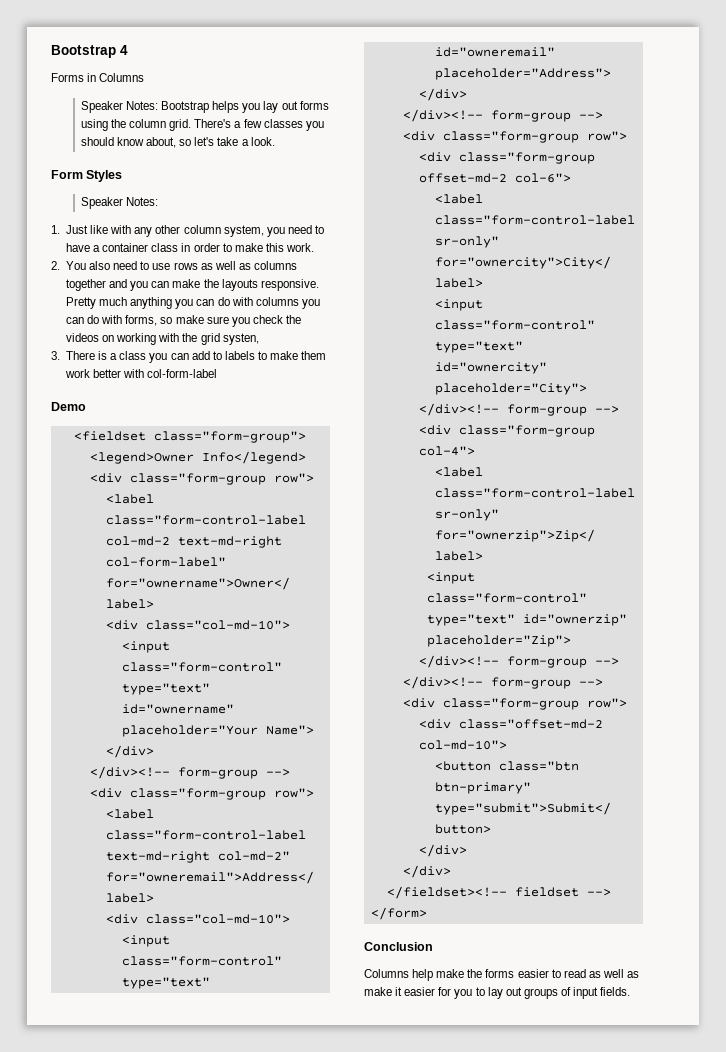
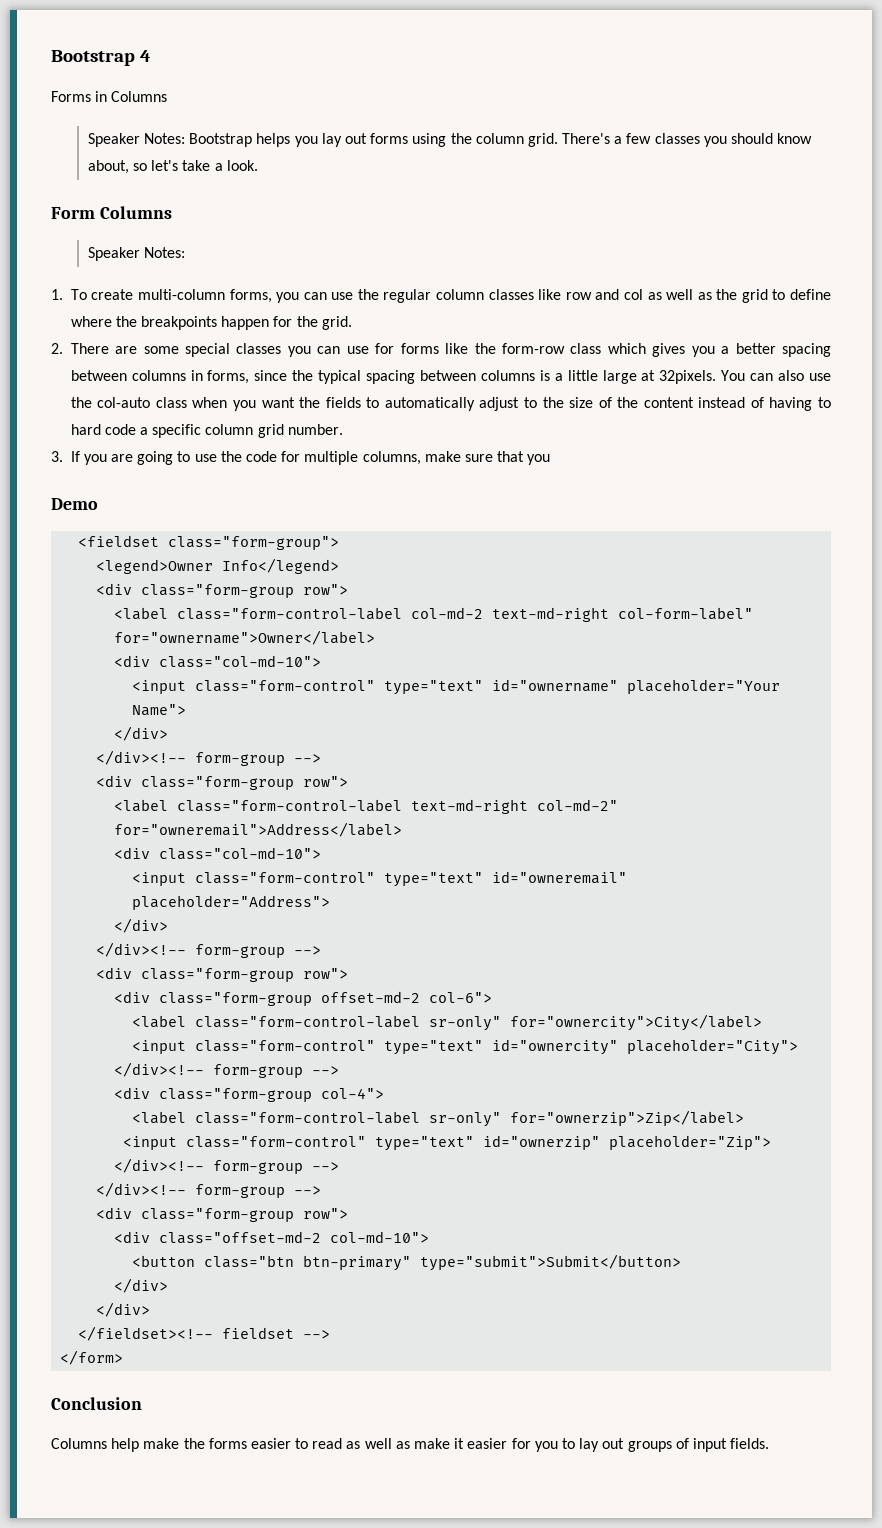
[86,170,123,182] Styles -> [99,206,172,219] Columns
[65,225,324,237] [65,243,314,252] [51,261,297,270] [65,279,319,291] [65,297,320,309] [65,315,301,327] [65,333,259,345] [51,351,327,363] [64,369,218,378] Just like with any other column system, you need to have a container class in order to make this work. // 2. You also need to use rows as well as columns together and you can make the layouts responsive. Pretty much anything you can do with columns you can do with forms, so make sure you check the videos on working with the grid systen, // 3. There is a class you can add to labels to make them work better with col-form-label -> [70,289,832,303] [70,316,352,330] [51,343,832,357] [70,370,831,384] [70,397,831,411] [70,424,343,438] [51,451,551,465] To create multi-column forms, you can use the regular column classes like row and col as well as the grid to define where the breakpoints happen for the grid. // 2. There are some special classes you can use for forms like the form-row class which gives you a better spacing between columns in forms, since the typical spacing between columns is a little large at 32pixels. You can also use the col-auto class when you want the fields to automatically adjust to the size of the content instead of having to hard code a specific column grid number. // 3. If you are going to use the code for multiple columns, make sure that you

